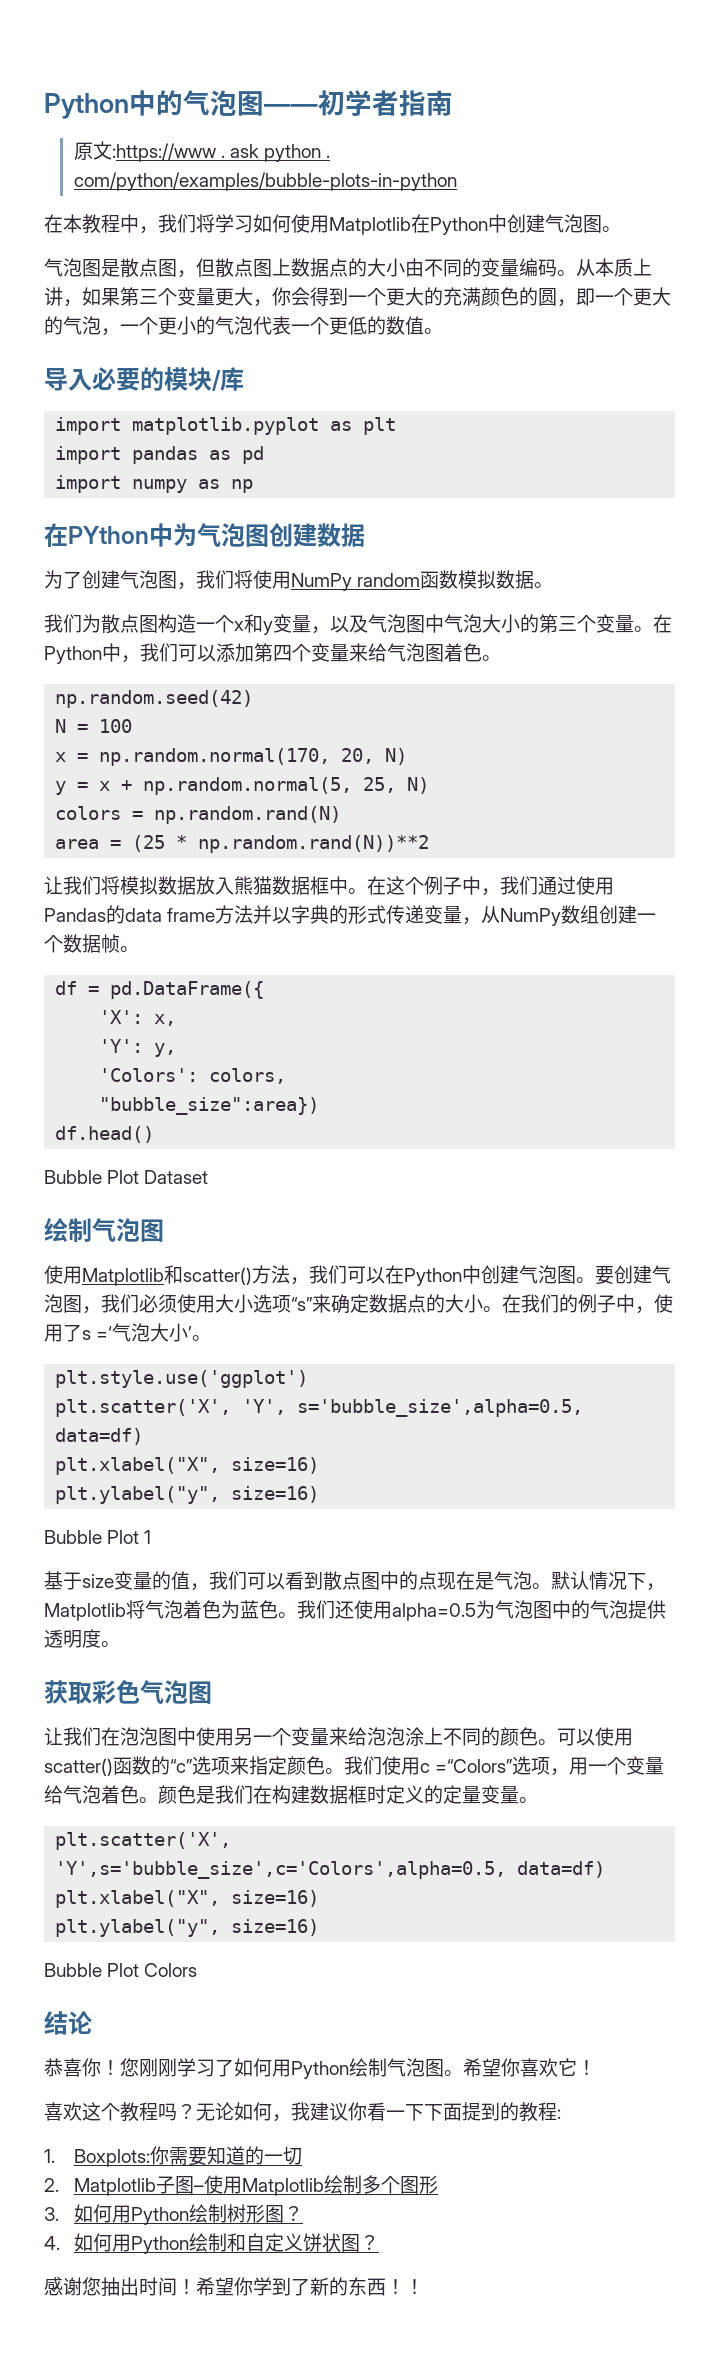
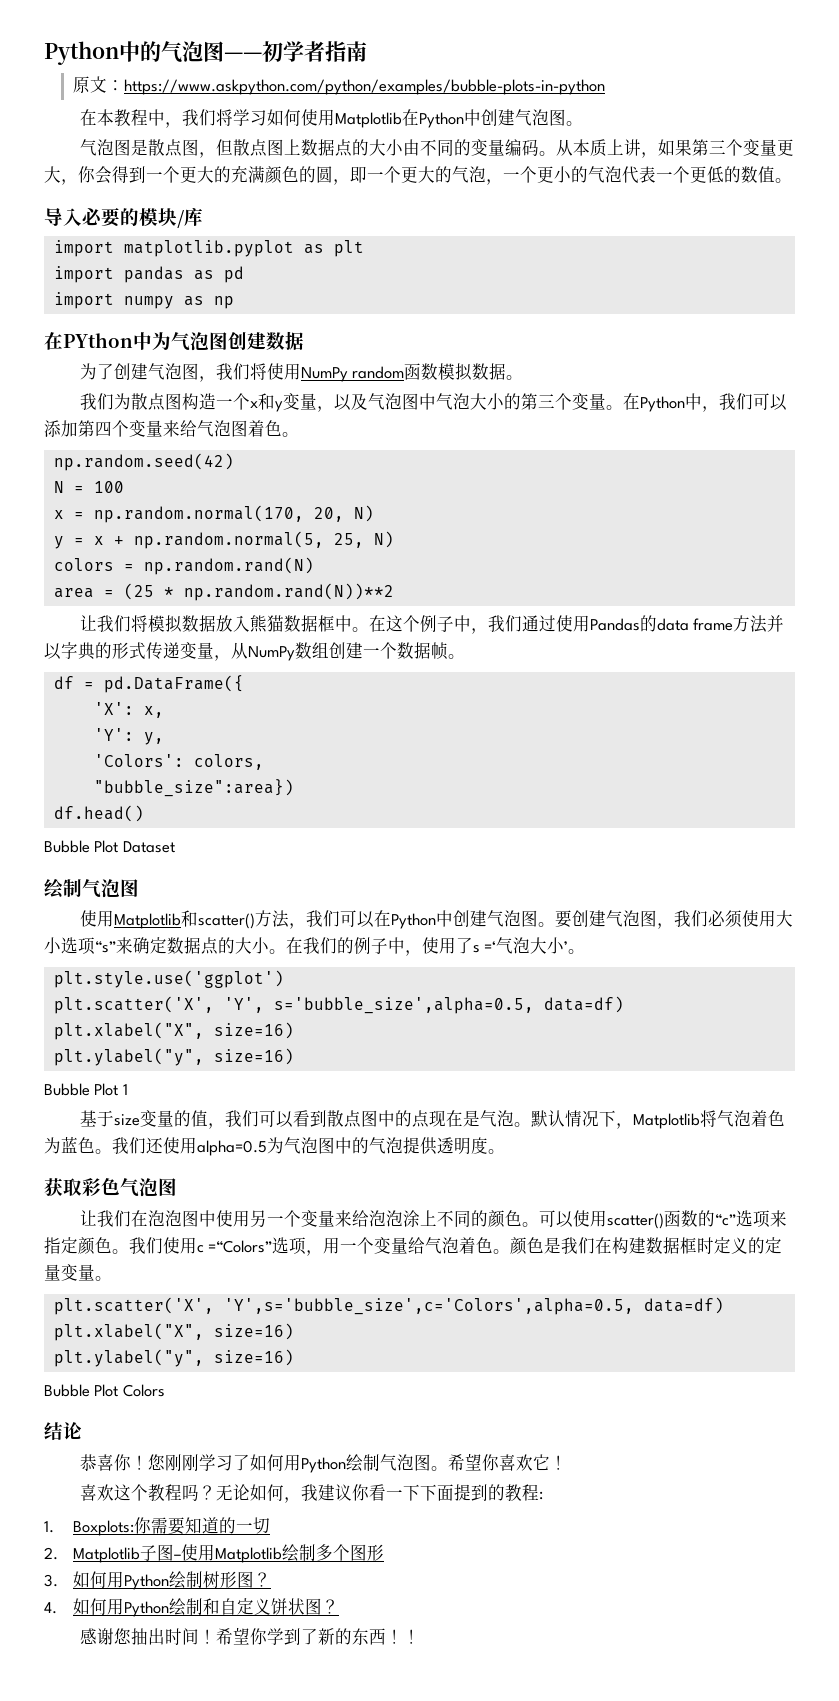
[111,143,331,162] [73,172,457,191] :https://www . ask python . com/python/examples/bubble-plots-in-python -> [106,79,605,95] ：https://www.askpython.com/python/examples/bubble-plots-in-python

